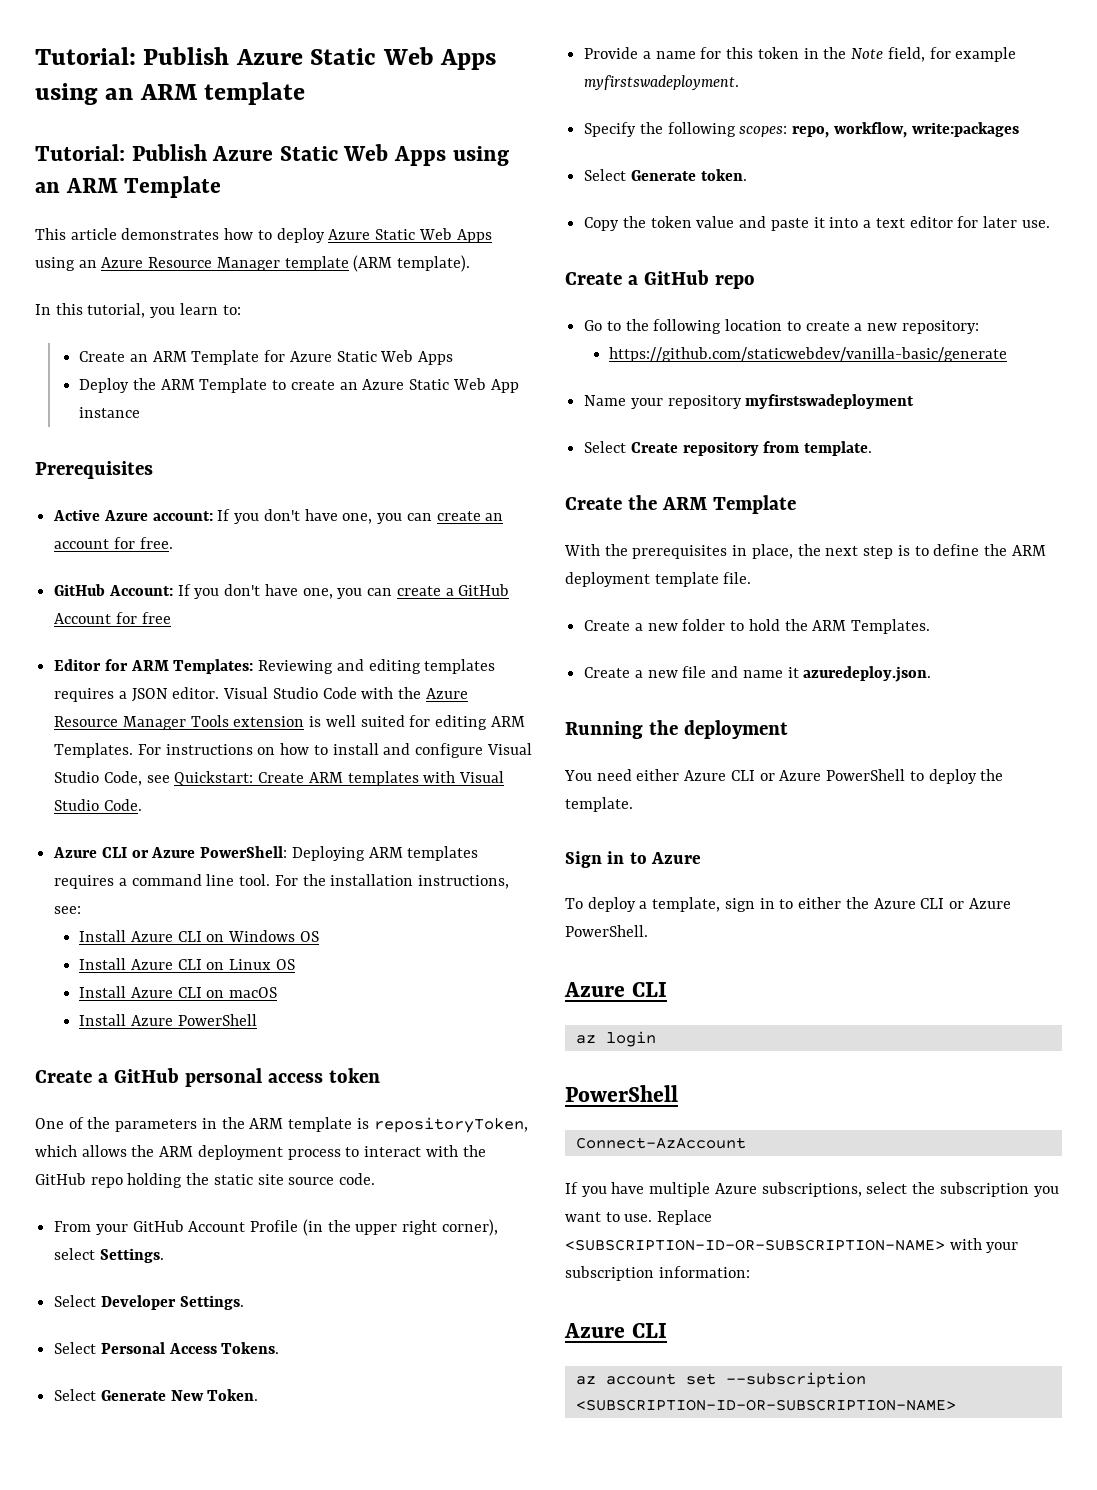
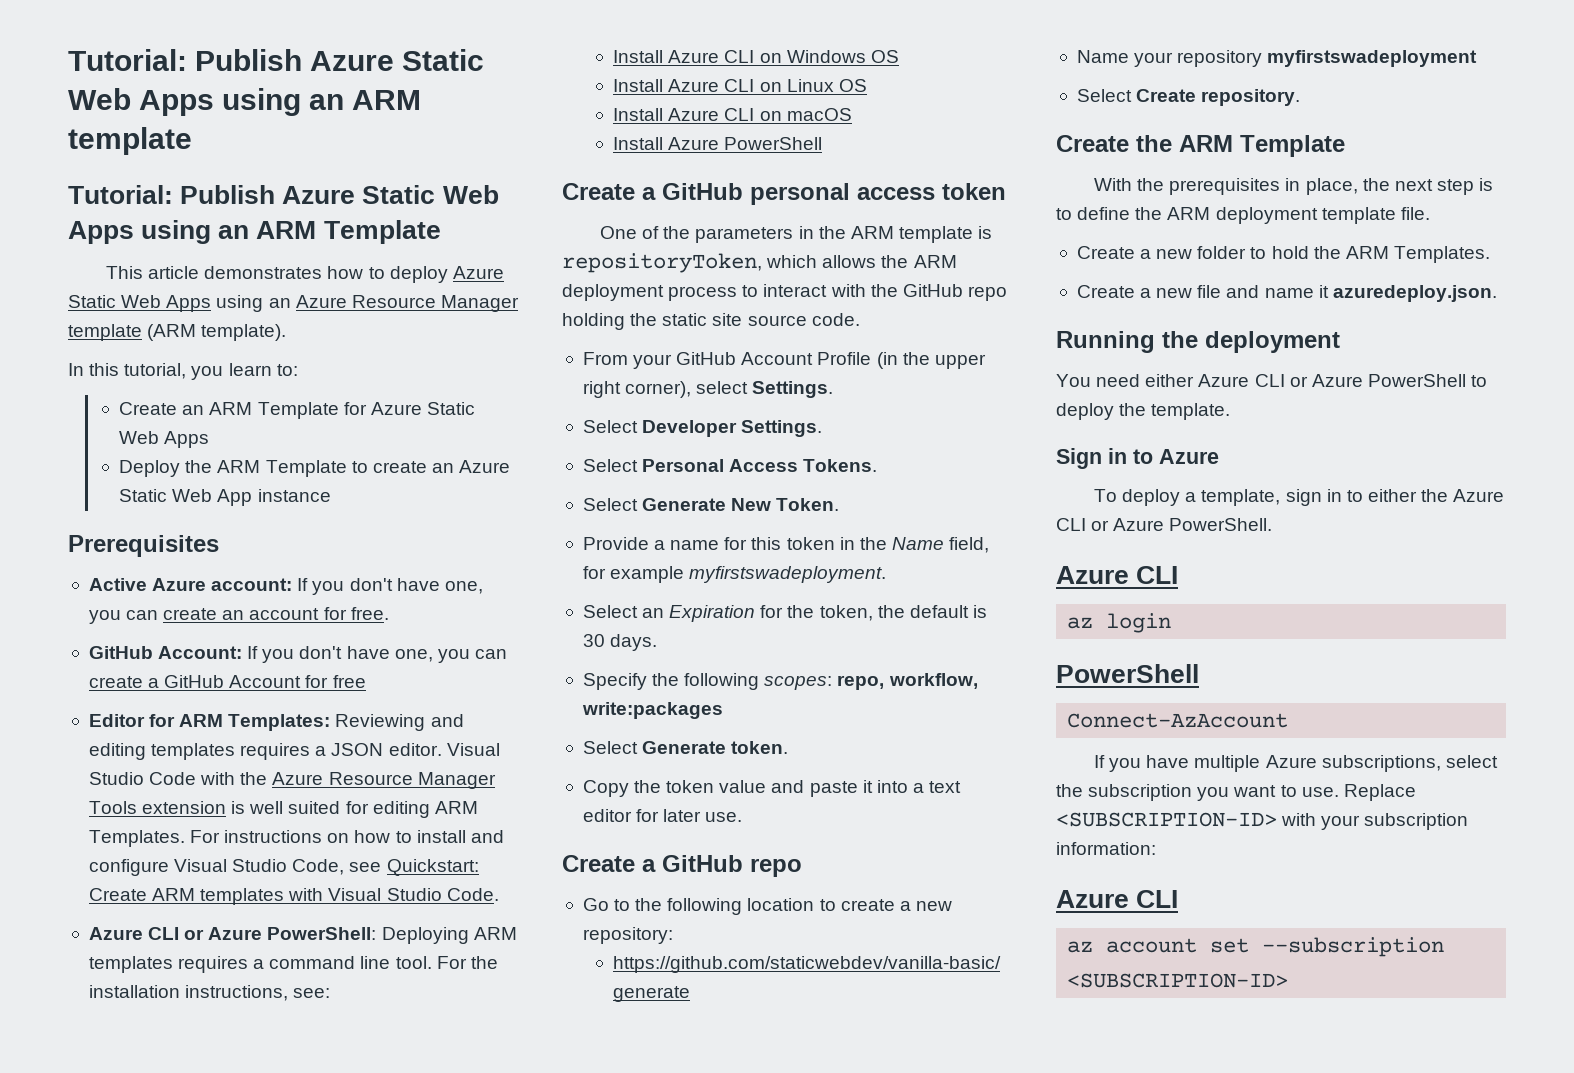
[851,48,884,59] Note -> [891,537,944,550] Name
(740, 82) none -> [582,605,987,622] [582,634,658,651] // Select an Expiration for the token, the default is 30 days.
[682,441,873,456] repository from template. -> [1201,89,1301,106] repository.
[565,1239,945,1251] <SUBSCRIPTION-ID-OR-SUBSCRIPTION-NAME> -> [1056,812,1277,827] <SUBSCRIPTION-ID>
[575,1399,956,1411] <SUBSCRIPTION-ID-OR-SUBSCRIPTION-NAME> -> [1067,973,1289,988] <SUBSCRIPTION-ID>

